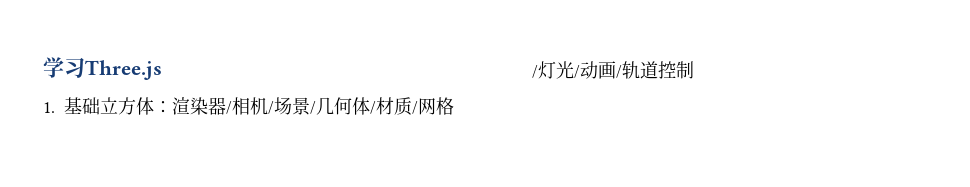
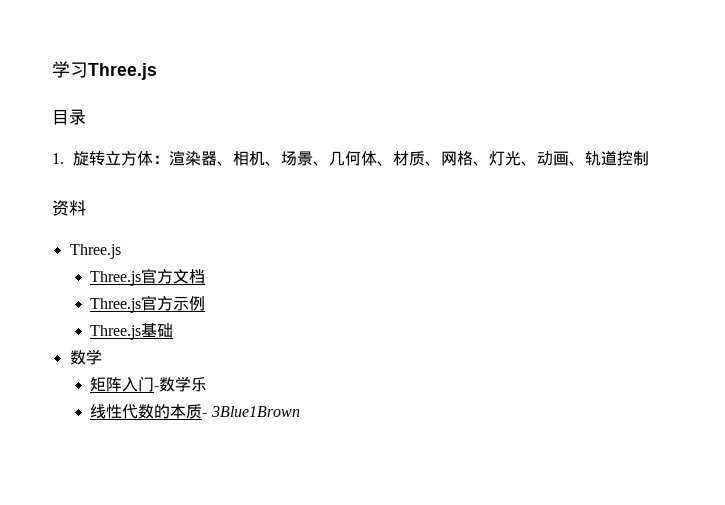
(162, 70) none -> [52,109,86,125] // 目录
[64,97,100,115] 基础 -> [72,151,105,166] 旋转
[226,97,454,116] [532,61,694,79] /相机/场景/几何体/材质/网格/灯光/动画/轨道控制 -> [216,151,649,166] [52,200,86,216] [69,244,121,259] [90,268,206,286] [90,295,206,313] [90,323,174,340] [69,349,102,365] [90,376,208,392] [90,404,300,419] 、相机、场景、几何体、材质、网格、灯光、动画、轨道控制 // 资料 // Three.js // Three.js官方文档 // Three.js官方示例 // Three.js基础 // 数学 // 矩阵入门-数学乐 // 线性代数的本质- 3Blue1Brown

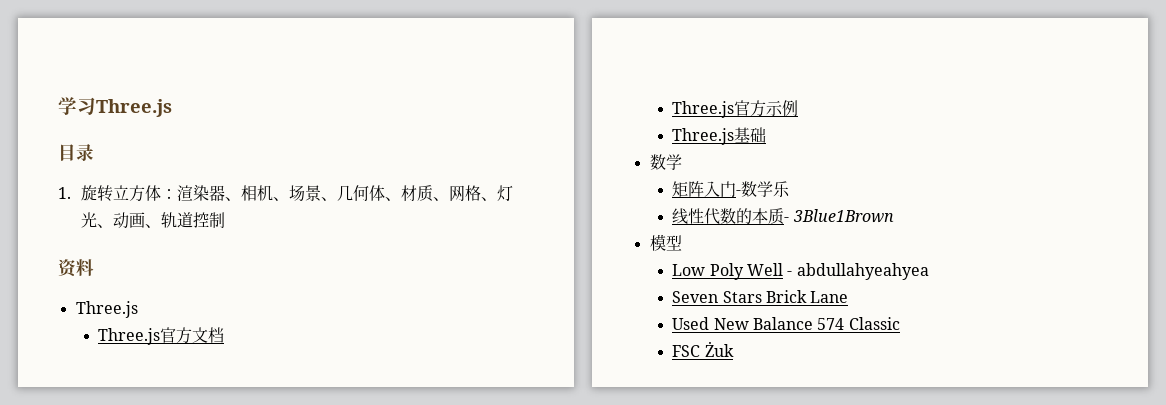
(300, 411) none -> [649,234,682,251] [672,263,929,280] [672,290,849,303] [672,317,900,330] [672,341,734,357] // 模型 // Low Poly Well - abdullahyeahyea // Seven Stars Brick Lane // Used New Balance 574 Classic // FSC Żuk

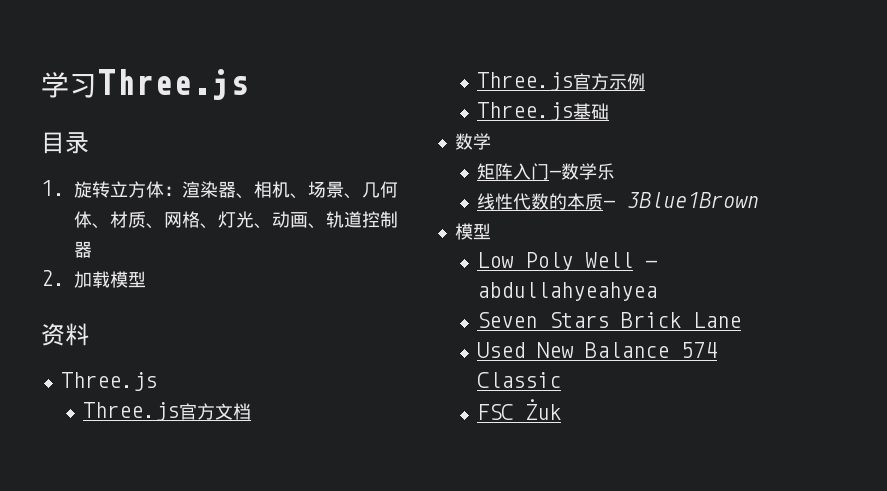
(225, 220) none -> [74,241,92,258] [41,270,146,288] 器 // 2.加载模型

